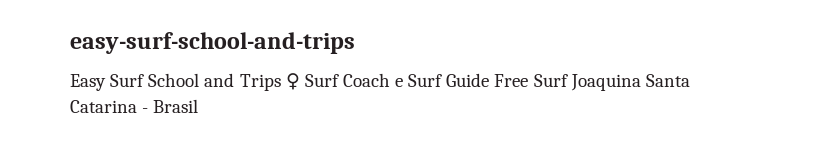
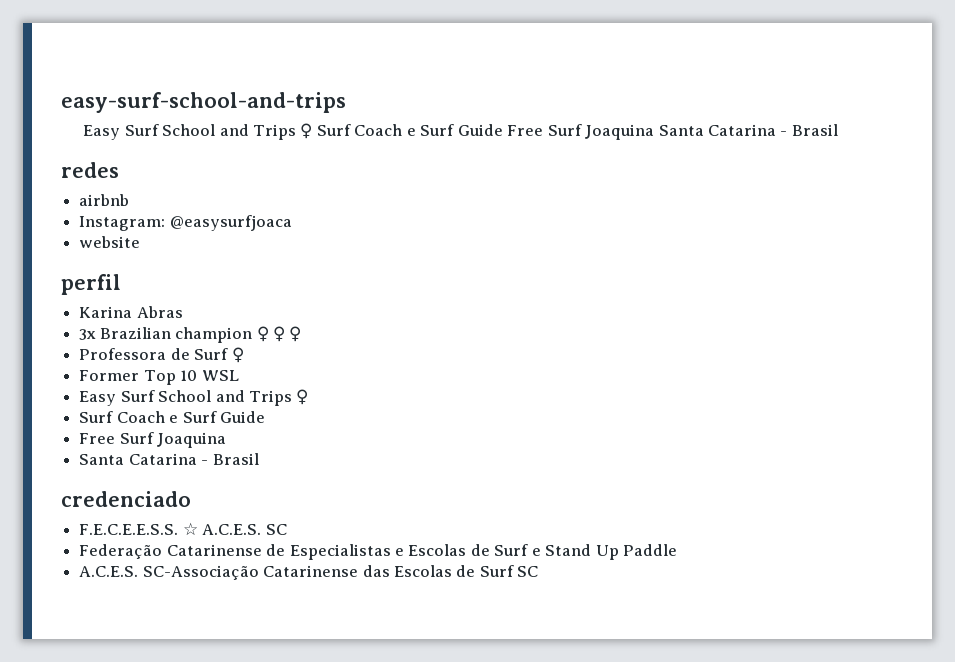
(199, 106) none -> [61,162,119,178] [79,194,130,206] [79,215,292,231] [79,236,141,248] [61,274,121,295] [79,306,183,318] [79,326,302,343] [79,347,244,363] [79,370,239,385] [79,389,309,406] [79,411,265,423] [79,432,227,448] [79,453,259,465] [61,491,191,507] [79,522,287,536] [79,544,678,560] [79,565,539,580] // redes // airbnb // Instagram: @easysurfjoaca // website // perfil // Karina Abras // 3x Brazilian champion ♀ ♀ ♀ // Professora de Surf ♀ // Former Top 10 WSL // Easy Surf School and Trips ♀ // Surf Coach e Surf Guide // Free Surf Joaquina // Santa Catarina - Brasil // credenciado // F.E.C.E.E.S.S. ☆ A.C.E.S. SC // Federação Catarinense de Especialistas e Escolas de Surf e Stand Up Paddle // A.C.E.S. SC-Associação Catarinense das Escolas de Surf SC

